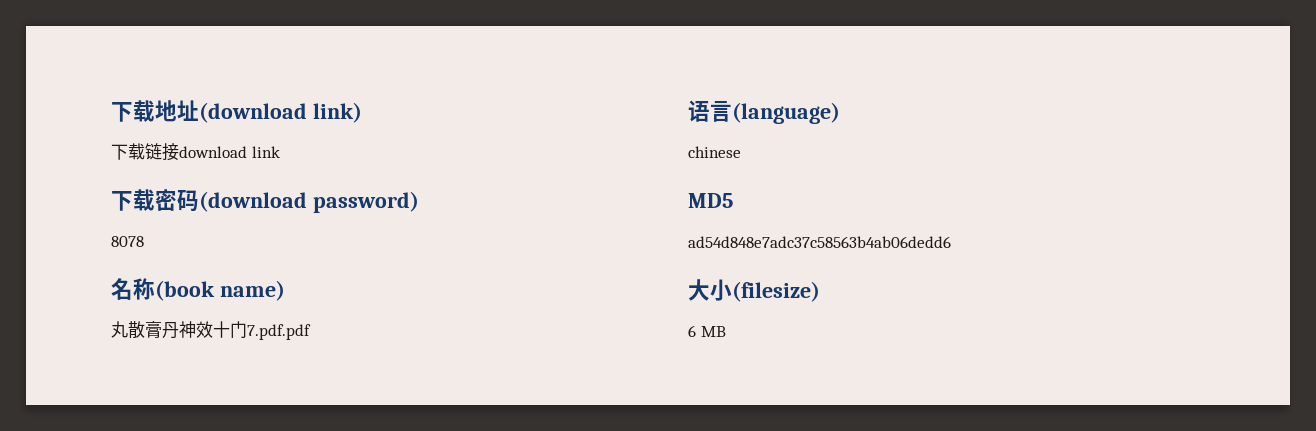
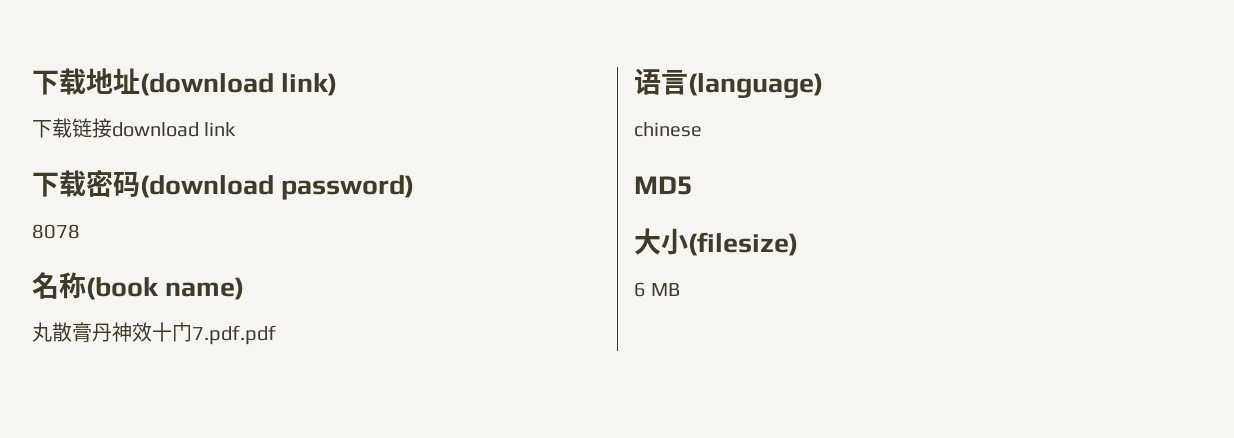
[688,236,951,248] // ad54d848e7adc37c58563b4ab06dedd6 -> (693, 185) none

